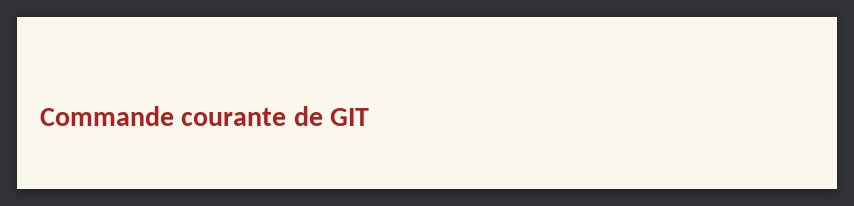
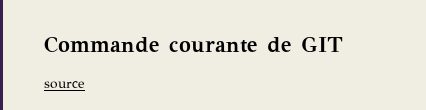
(370, 117) none -> [44,81,85,89] // source

